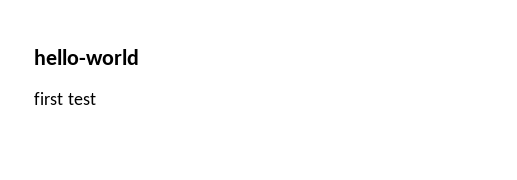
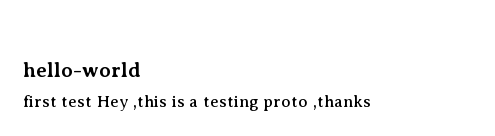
(96, 99) none -> [96,95,371,111] Hey ,this is a testing proto ,thanks

